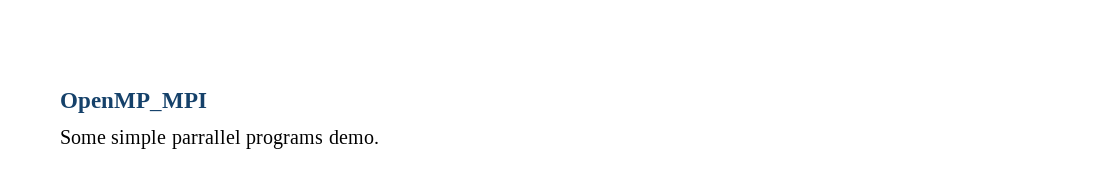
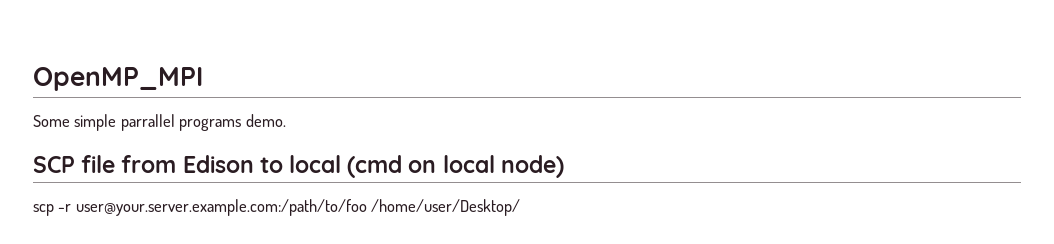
(379, 137) none -> [33,155,564,178] [33,199,521,216] // SCP file from Edison to local (cmd on local node) // scp -r user@your.server.example.com:/path/to/foo /home/user/Desktop/

